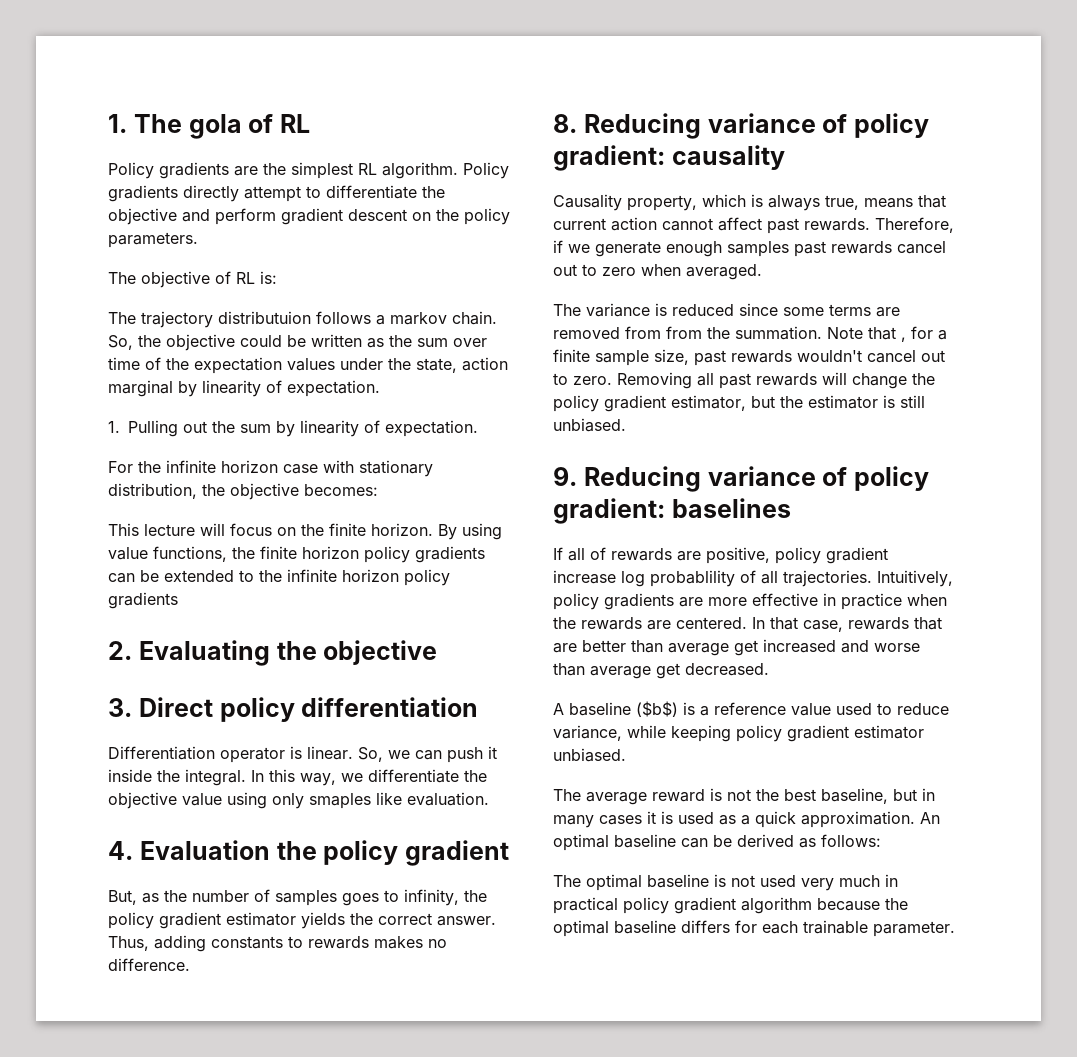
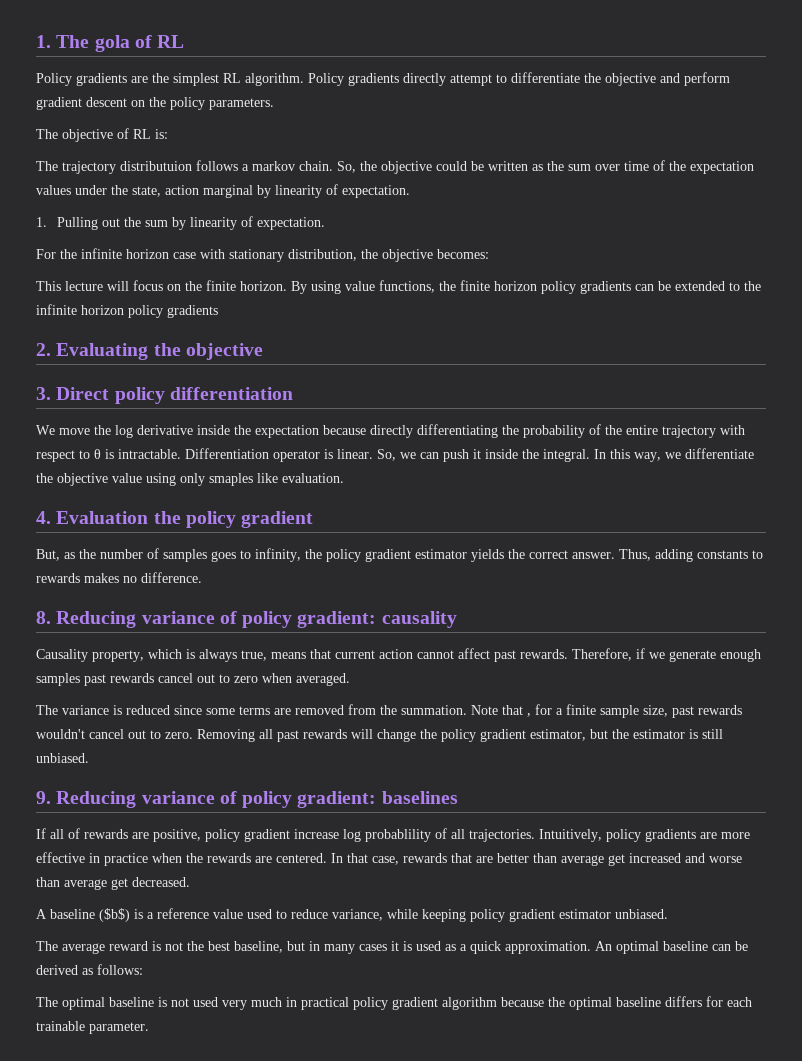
(479, 707) none -> [36,424,745,438] [36,449,181,462] We move the log derivative inside the expectation because directly differentiating the probability of the entire trajectory with respect to θ is intractable.
[666,326,702,339] from -> (376, 709) none

